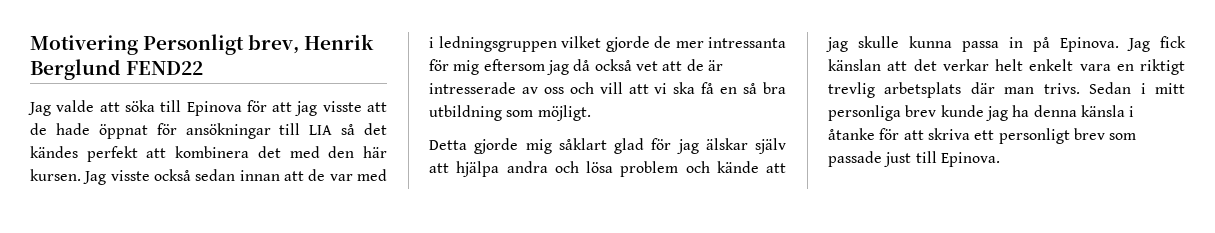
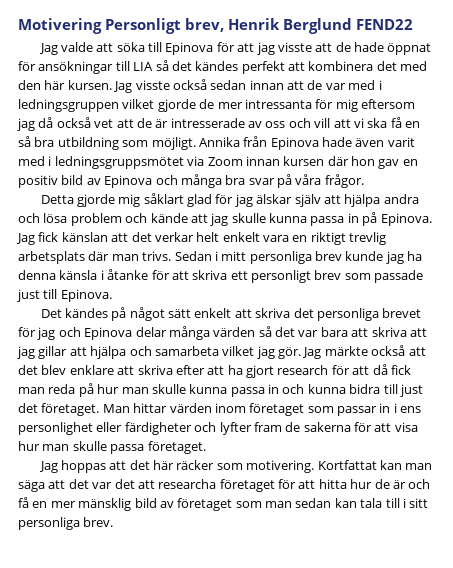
(591, 113) none -> [198,136,415,150] [18,156,418,169] [18,174,364,188] Annika från Epinova hade även varit med i ledningsgruppsmötet via Zoom innan kursen där hon gav en positiv bild av Epinova och många bra svar på våra frågor.
(1000, 159) none -> [40,307,422,321] [18,326,427,340] [17,345,426,359] [18,364,411,378] [18,383,423,397] [18,403,422,416] [18,422,418,435] [18,441,206,454] [38,460,433,473] [18,479,431,492] [18,497,429,511] [18,517,114,530] // Det kändes på något sätt enkelt att skriva det personliga brevet för jag och Epinova delar många värden så det var bara att skriva att jag gillar att hjälpa och samarbeta vilket jag gör. Jag märkte också att det blev enklare att skriva efter att ha gjort research för att då fick man reda på hur man skulle kunna passa in och kunna bidra till just det företaget. Man hittar värden inom företaget som passar in i ens personlighet eller färdigheter och lyfter fram de sakerna för att visa hur man skulle passa företaget. // Jag hoppas att det här räcker som motivering. Kortfattat kan man säga att det var det att researcha företaget för att hitta hur de är och få en mer mänsklig bild av företaget som man sedan kan tala till i sitt personliga brev.

